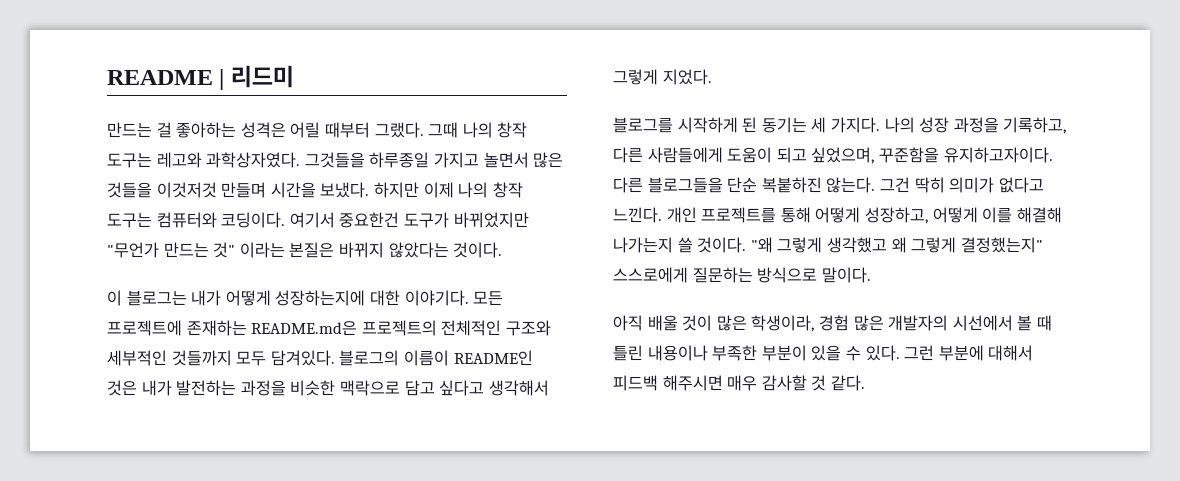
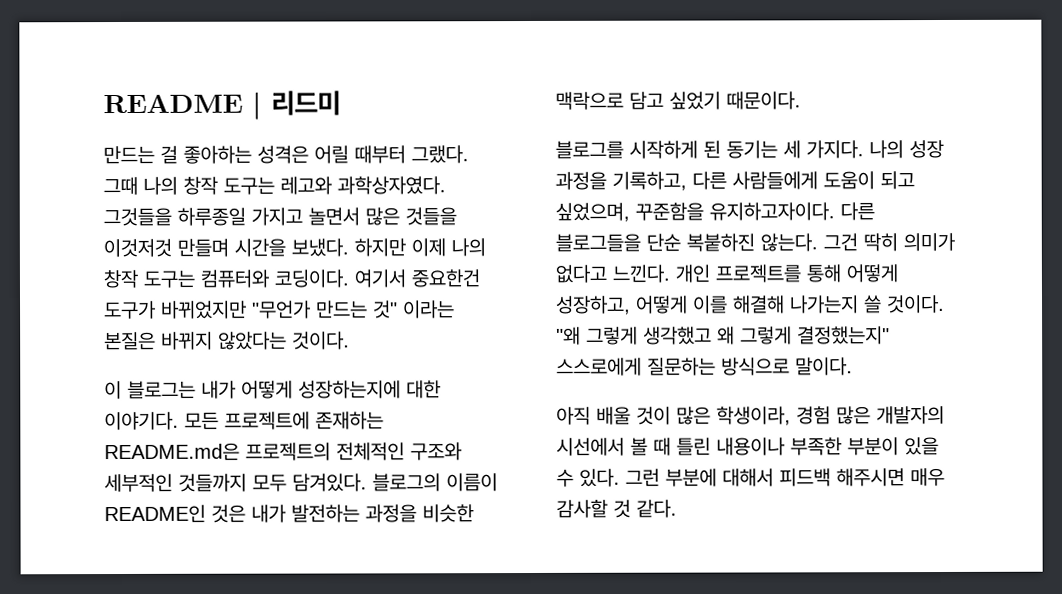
[439,380,549,396] [613,69,712,85] 싶다고 생각해서 그렇게 지었다. -> [669,91,801,110] 싶었기 때문이다.

